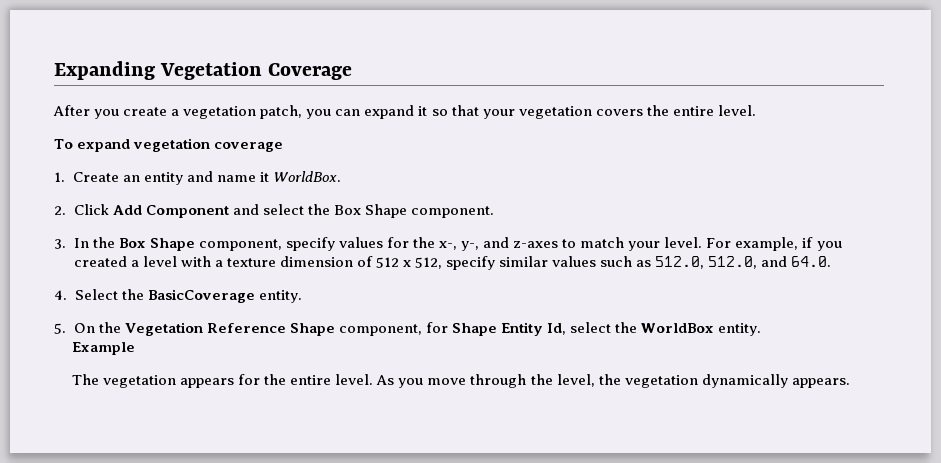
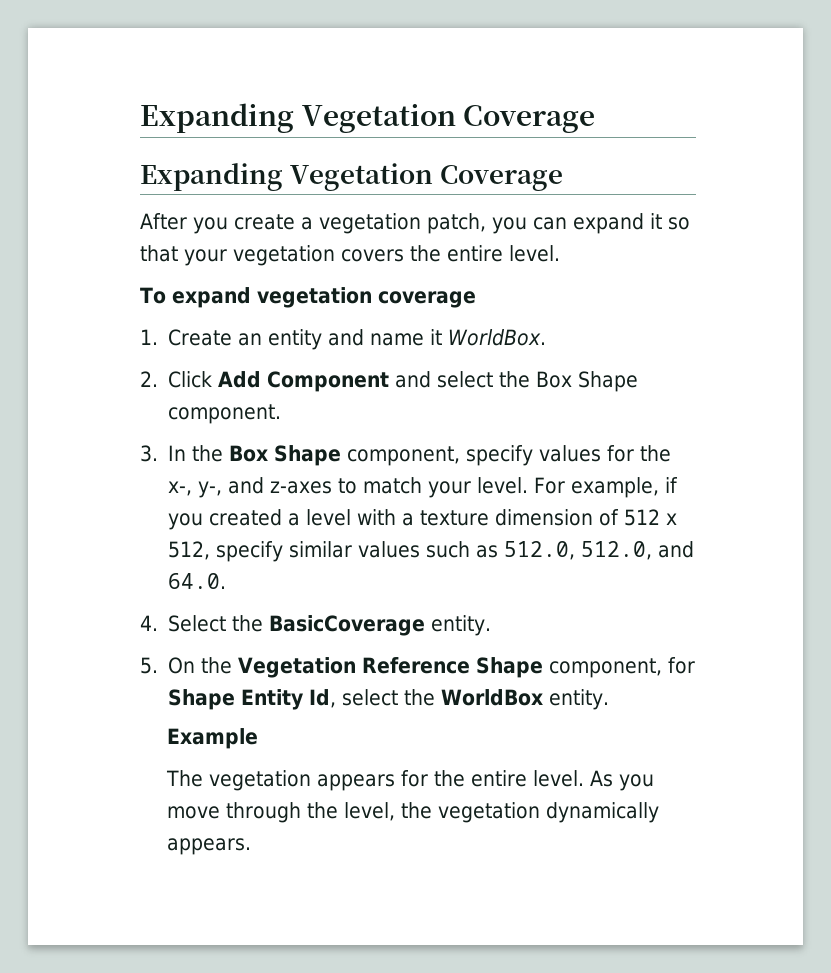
[54,61,353,80] Expanding Vegetation Coverage -> [140,103,596,133] [140,163,564,191] Expanding Vegetation Coverage // Expanding Vegetation Coverage

